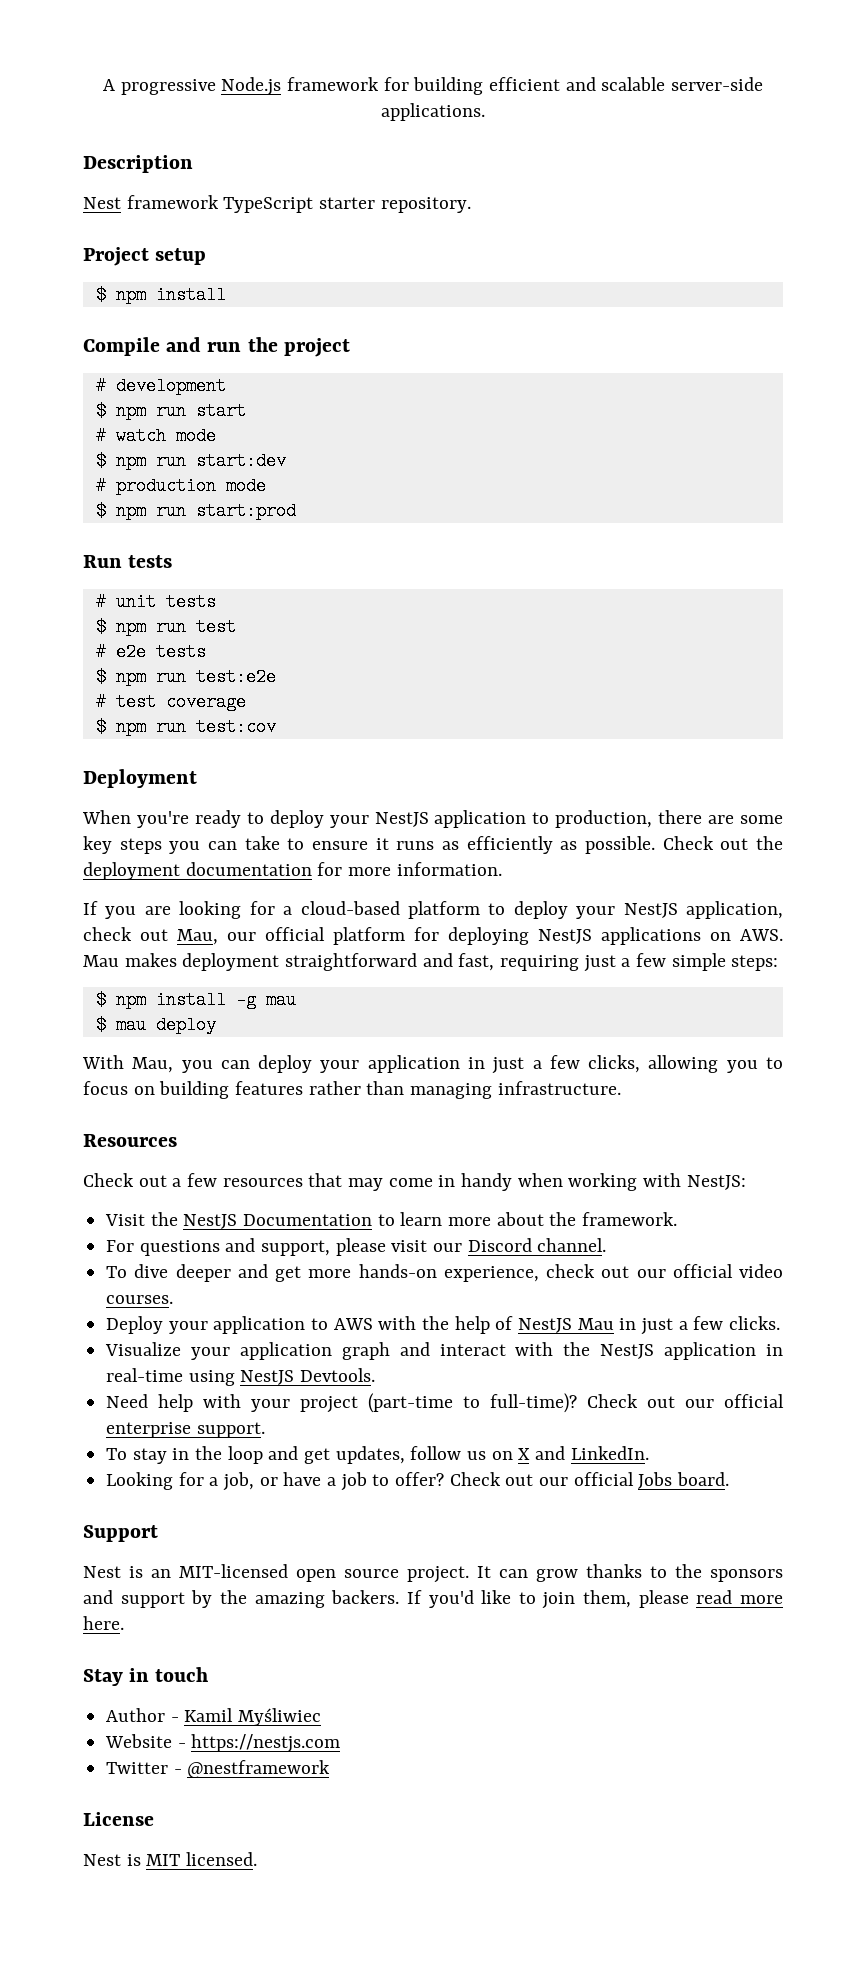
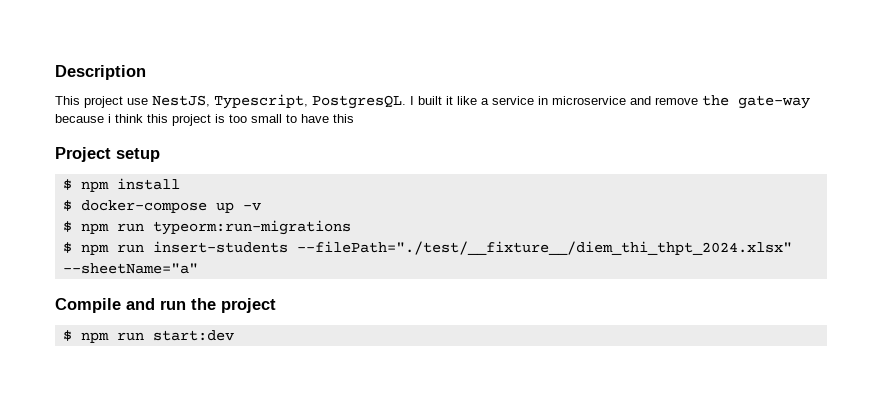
[102,77,764,96] [381,103,485,121] [83,155,193,173] [83,195,471,213] A progressive Node.js framework for building efficient and scalable server-side applications. // Description // Nest framework TypeScript starter repository. -> [55,65,146,80] [55,94,810,109] [55,114,354,126] Description // This project use NestJS, Typescript, PostgresQL. I built it like a service in microservice and remove the gate-way because i think this project is too small to have this
(226, 295) none -> [62,200,261,213] [62,220,351,235] [62,241,792,255] [62,263,198,274] // $ docker-compose up -v // $ npm run typeorm:run-migrations // $ npm run insert-students --filePath="./test/__fixture__/diem_thi_thpt_2024.xlsx" --sheetName="a"
[95,377,226,395] [95,402,246,420] [95,427,216,445] [95,452,286,470] [95,477,266,495] [95,502,296,520] [83,555,173,568] [95,593,216,611] [95,618,236,636] [95,643,206,661] [95,668,276,686] [95,693,246,711] [95,718,276,736] [83,769,197,788] [82,810,783,828] [83,836,783,854] [83,862,502,880] [83,901,783,919] [83,927,783,945] [83,953,779,972] [95,991,296,1009] [95,1016,216,1034] [82,1055,784,1074] [83,1081,621,1099] [83,1134,177,1147] [83,1173,746,1191] [105,1212,678,1229] [106,1238,607,1256] [106,1264,784,1282] [106,1295,174,1304] [106,1316,781,1335] [105,1342,783,1360] [106,1368,376,1386] [106,1393,784,1413] [106,1422,265,1438] [106,1446,649,1464] [106,1472,730,1491] [83,1525,158,1542] [83,1564,783,1583] [83,1590,783,1609] [83,1616,124,1630] [83,1667,209,1686] [106,1708,322,1726] [105,1734,341,1753] [106,1760,331,1778] [83,1812,154,1826] [83,1852,258,1866] # development // $ npm run start // # watch mode // $ npm run start:dev // # production mode // $ npm run start:prod // Run tests // # unit tests // $ npm run test // # e2e tests // $ npm run test:e2e // # test coverage // $ npm run test:cov // Deployment // When you're ready to deploy your NestJS application to production, there are some key steps you can take to ensure it runs as efficiently as possible. Check out the deployment documentation for more information. // If you are looking for a cloud-based platform to deploy your NestJS application, check out Mau, our official platform for deploying NestJS applications on AWS. Mau makes deployment straightforward and fast, requiring just a few simple steps: // $ npm install -g mau // $ mau deploy // With Mau, you can deploy your application in just a few clicks, allowing you to focus on building features rather than managing infrastructure. // Resources // Check out a few resources that may come in handy when working with NestJS: // Visit the NestJS Documentation to learn more about the framework. // For questions and support, please visit our Discord channel. // To dive deeper and get more hands-on experience, check out our official video courses. // Deploy your application to AWS with the help of NestJS Mau in just a few clicks. // Visualize your application graph and interact with the NestJS application in real-time using NestJS Devtools. // Need help with your project (part-time to full-time)? Check out our official enterprise support. // To stay in the loop and get updates, follow us on X and LinkedIn. // Looking for a job, or have a job to offer? Check out our official Jobs board. // Support // Nest is an MIT-licensed open source project. It can grow thanks to the sponsors and support by the amazing backers. If you'd like to join them, please read more here. // Stay in touch // Author - Kamil Myśliwiec // Website - https://nestjs.com // Twitter - @nestframework // License // Nest is MIT licensed. -> [62,330,234,343] $ npm run start:dev

